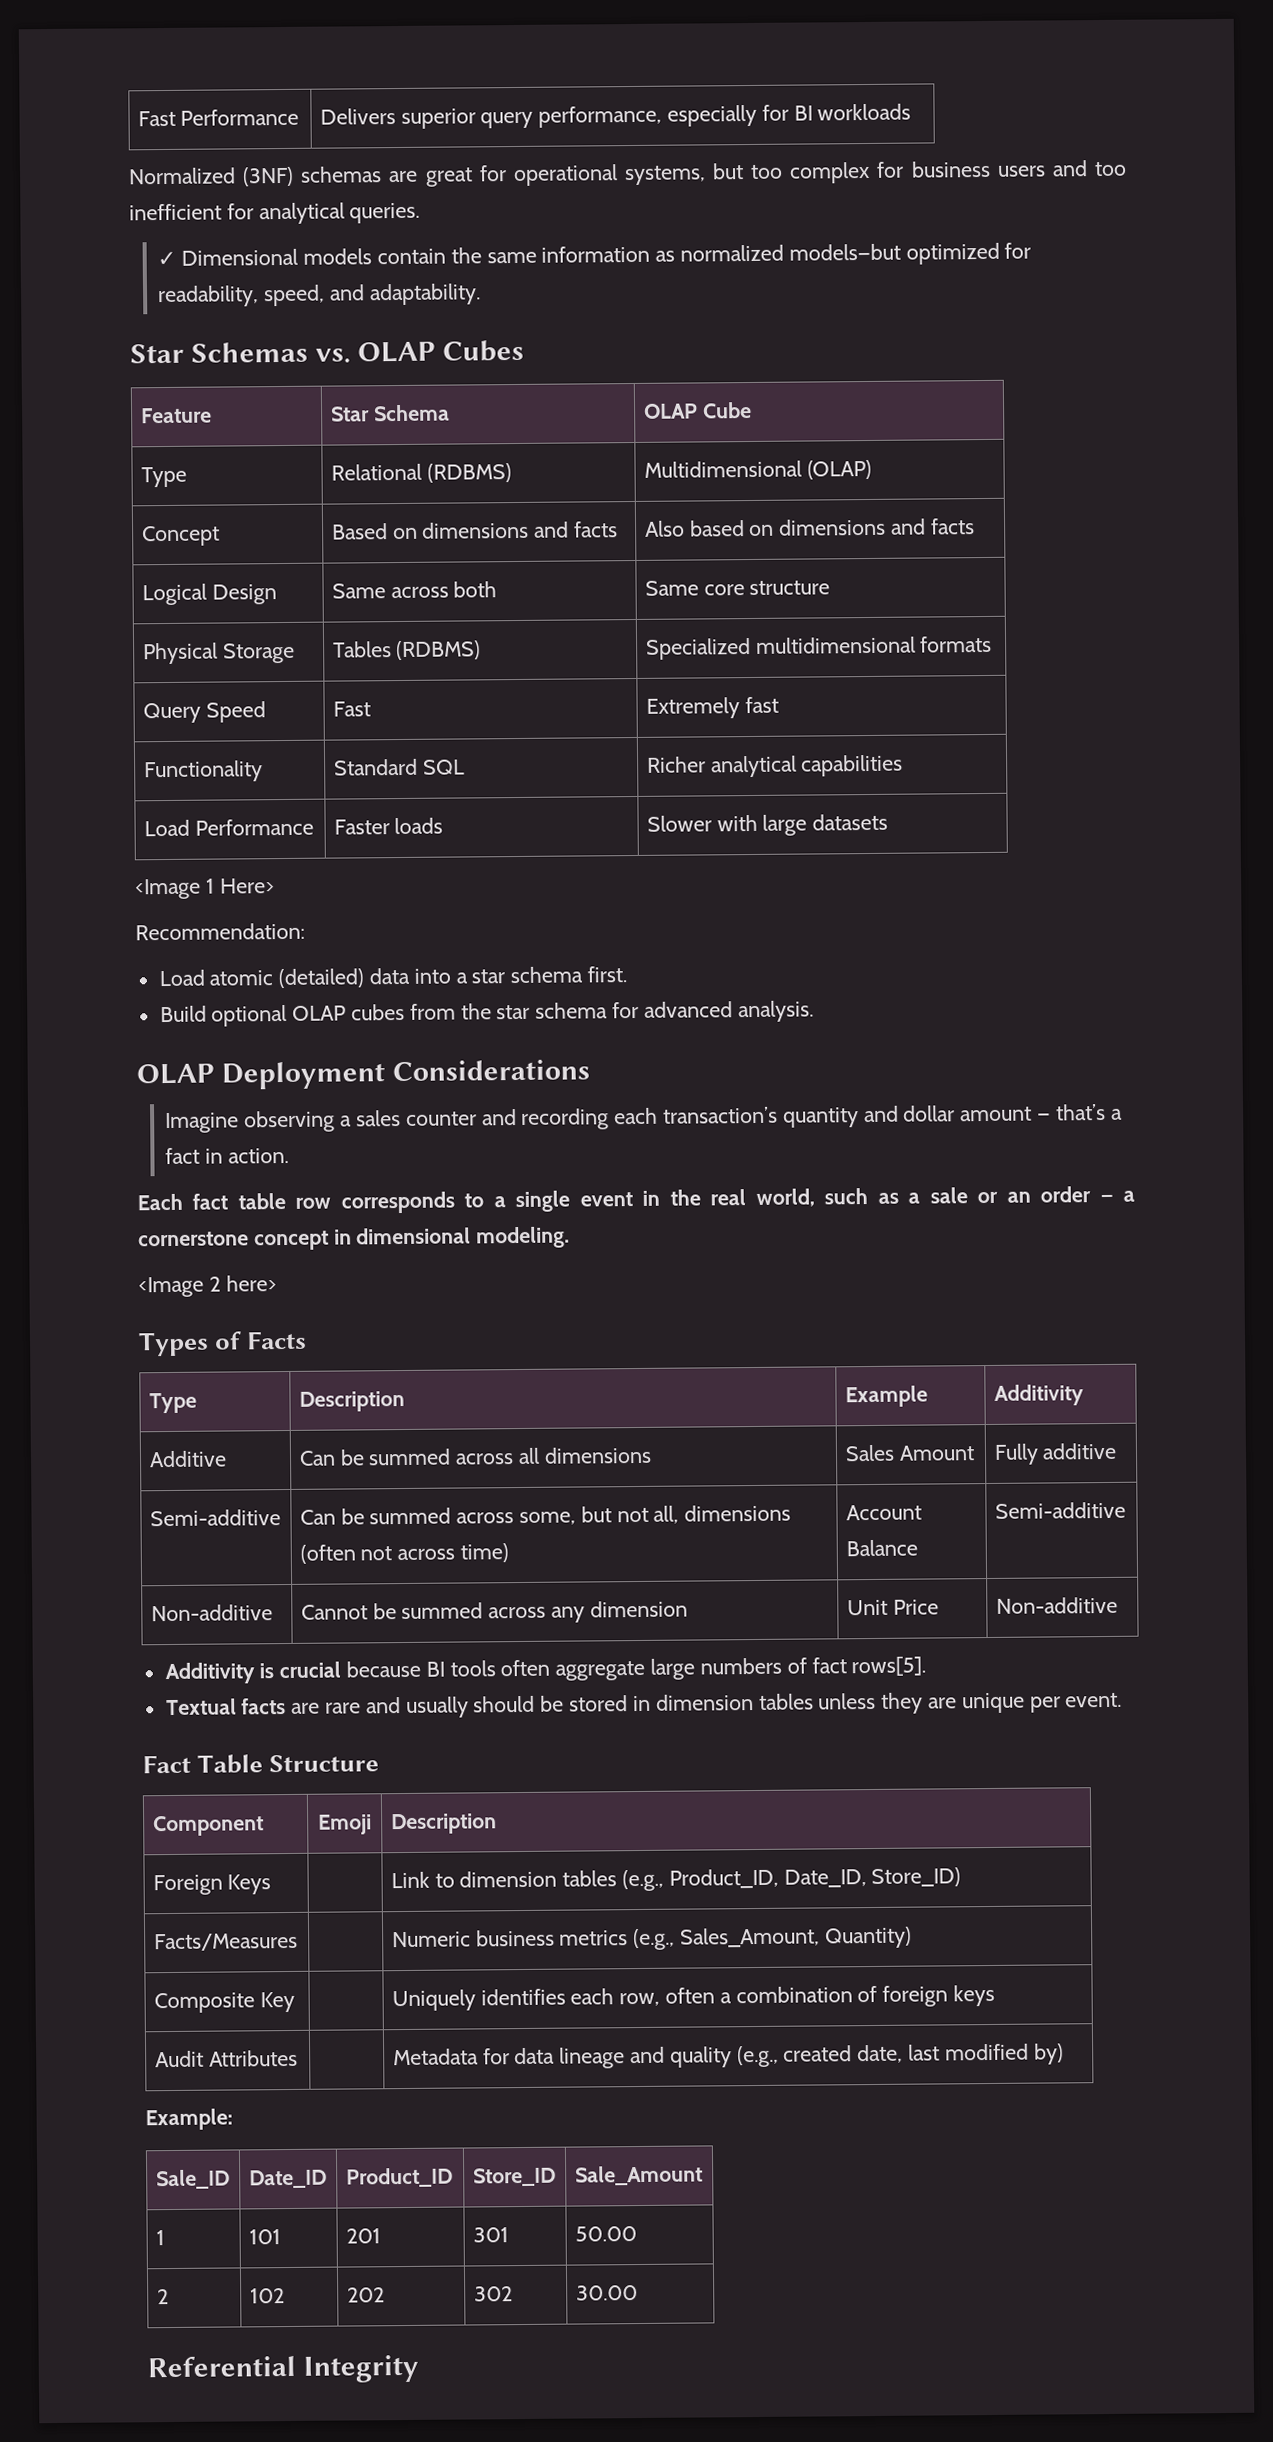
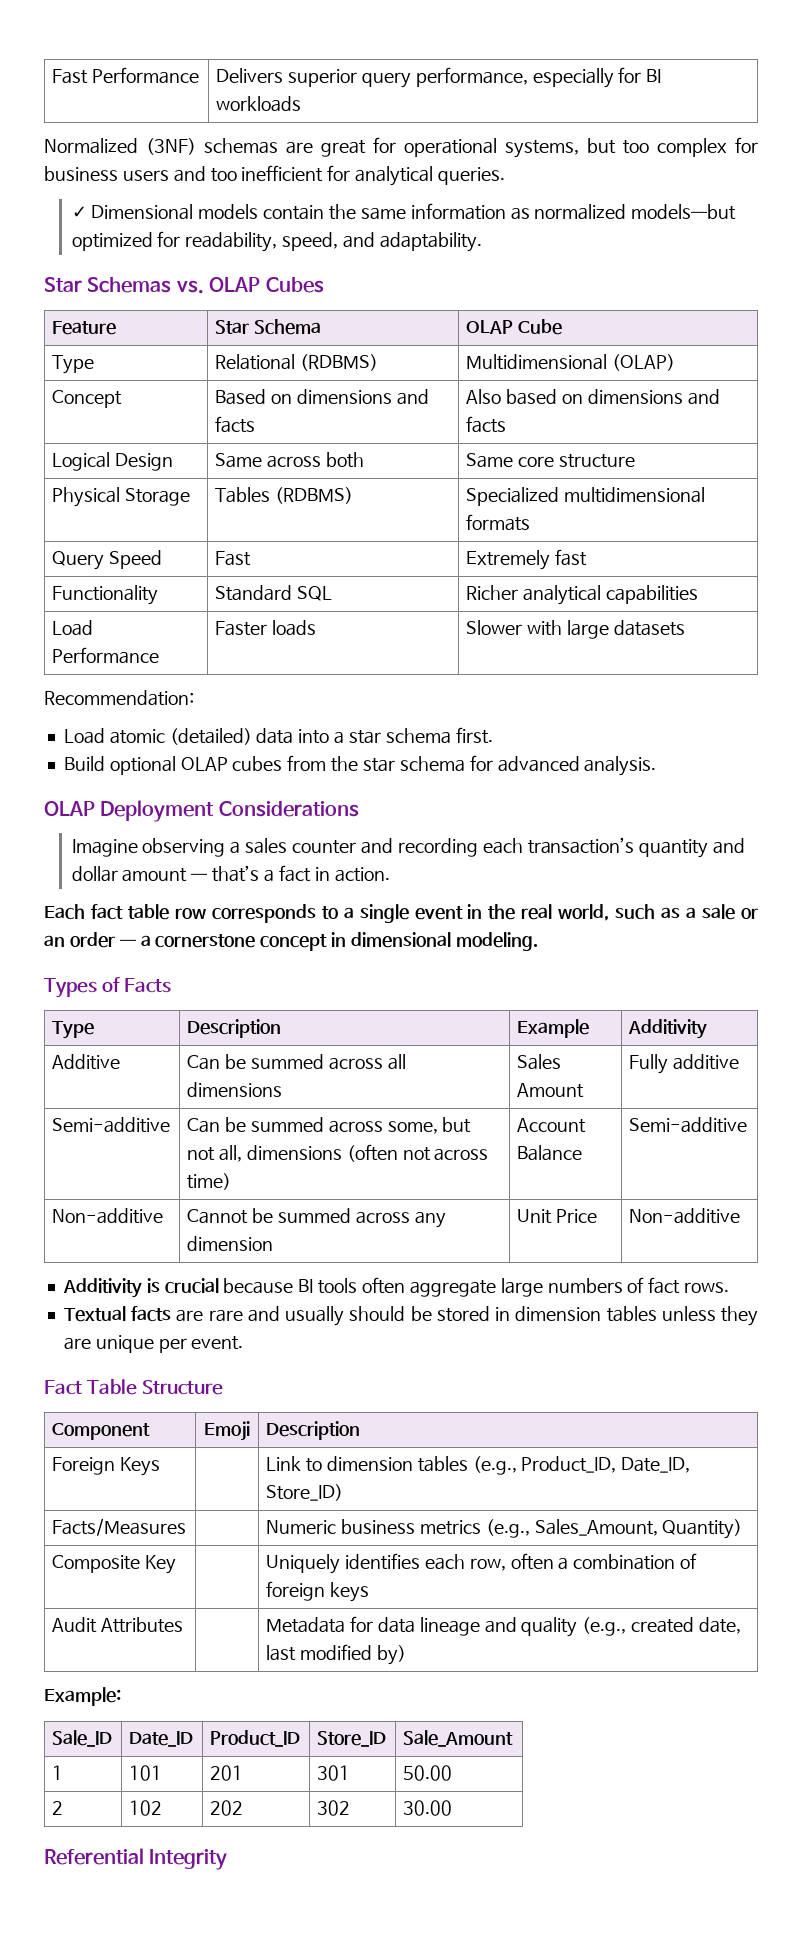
[135,878,275,900] // <Image 1 Here> -> (685, 628) none
[138,1275,277,1298] // <Image 2 here> -> (538, 941) none
[851,1656,927,1677] rows[5]. -> [684,1282,730,1293] rows.

